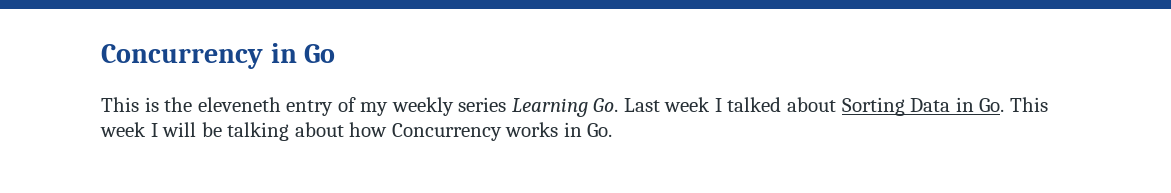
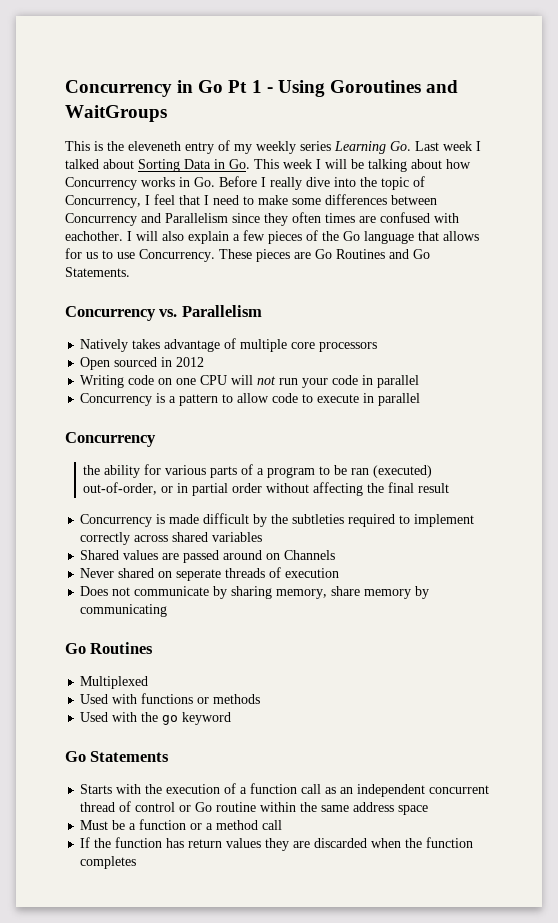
(336, 53) none -> [228,80,459,97] [65,105,167,122] Pt 1 - Using Goroutines and WaitGroups
(613, 130) none -> [219,176,425,190] [65,194,437,208] [65,212,459,226] [65,230,479,244] [65,248,430,262] [65,267,130,277] [65,305,262,321] [80,338,378,352] [80,357,205,370] [80,375,420,388] [80,393,421,406] [65,432,156,447] [83,464,433,478] [83,482,450,496] [80,513,475,527] [80,532,263,545] [80,550,336,563] [80,567,340,581] [80,586,430,599] [80,604,168,617] [65,642,154,654] [80,676,149,689] [80,693,261,704] [80,712,232,725] [65,751,170,762] [80,783,490,797] [80,801,429,815] [80,819,283,830] [80,837,474,851] [80,856,137,869] Before I really dive into the topic of Concurrency, I feel that I need to make some differences between Concurrency and Parallelism since they often times are confused with eachother. I will also explain a few pieces of the Go language that allows for us to use Concurrency. These pieces are Go Routines and Go Statements. // Concurrency vs. Parallelism // Natively takes advantage of multiple core processors // Open sourced in 2012 // Writing code on one CPU will not run your code in parallel // Concurrency is a pattern to allow code to execute in parallel // Concurrency // the ability for various parts of a program to be ran (executed) out-of-order, or in partial order without affecting the final result // Concurrency is made difficult by the subtleties required to implement correctly across shared variables // Shared values are passed around on Channels // Never shared on seperate threads of execution // Does not communicate by sharing memory, share memory by communicating // Go Routines // Multiplexed // Used with functions or methods // Used with the go keyword // Go Statements // Starts with the execution of a function call as an independent concurrent thread of control or Go routine within the same address space // Must be a function or a method call // If the function has return values they are discarded when the function completes

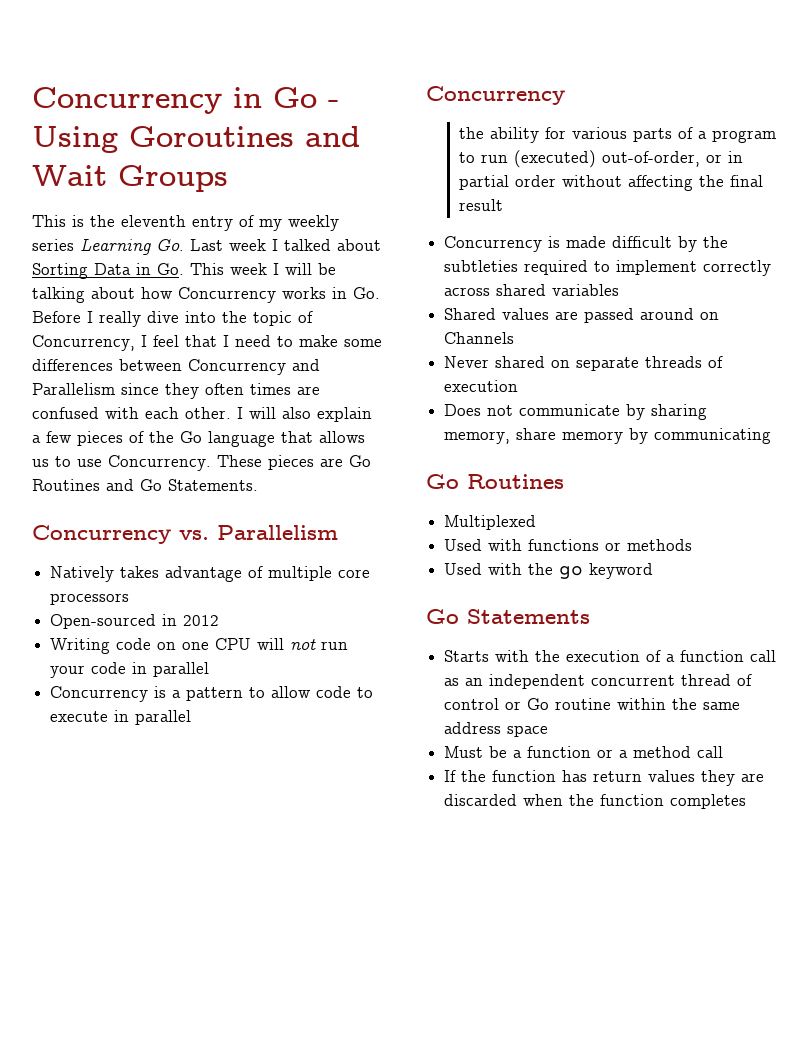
[228,80,262,93] Pt 1 -> (317, 97) none
[65,105,167,122] WaitGroups -> [32,165,228,192] Wait Groups
[128,141,181,151] eleveneth -> [121,215,186,227] eleventh
[65,231,123,241] eachother. -> [145,407,231,419] each other.
[65,248,82,259] for -> (365, 437) none
[80,357,158,370] Open sourced -> [50,614,157,629] Open-sourced
[334,465,370,475] be ran -> [480,154,508,163] run
[176,569,222,581] seperate -> [576,357,640,371] separate

